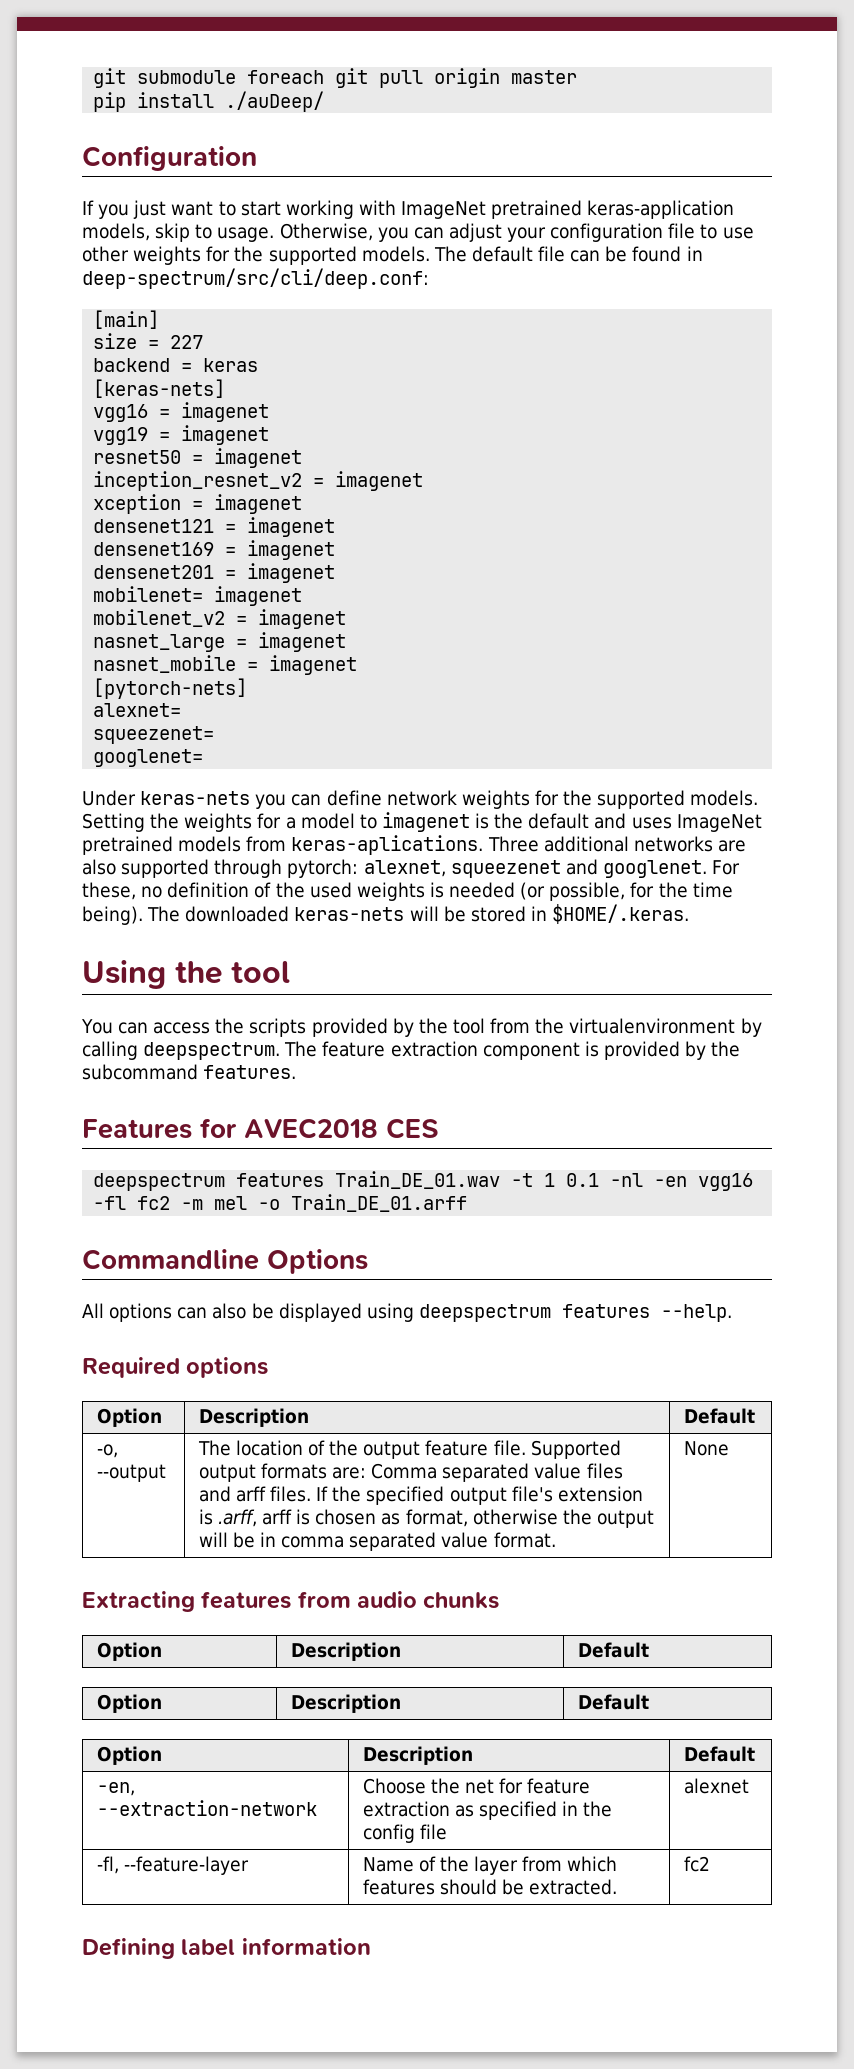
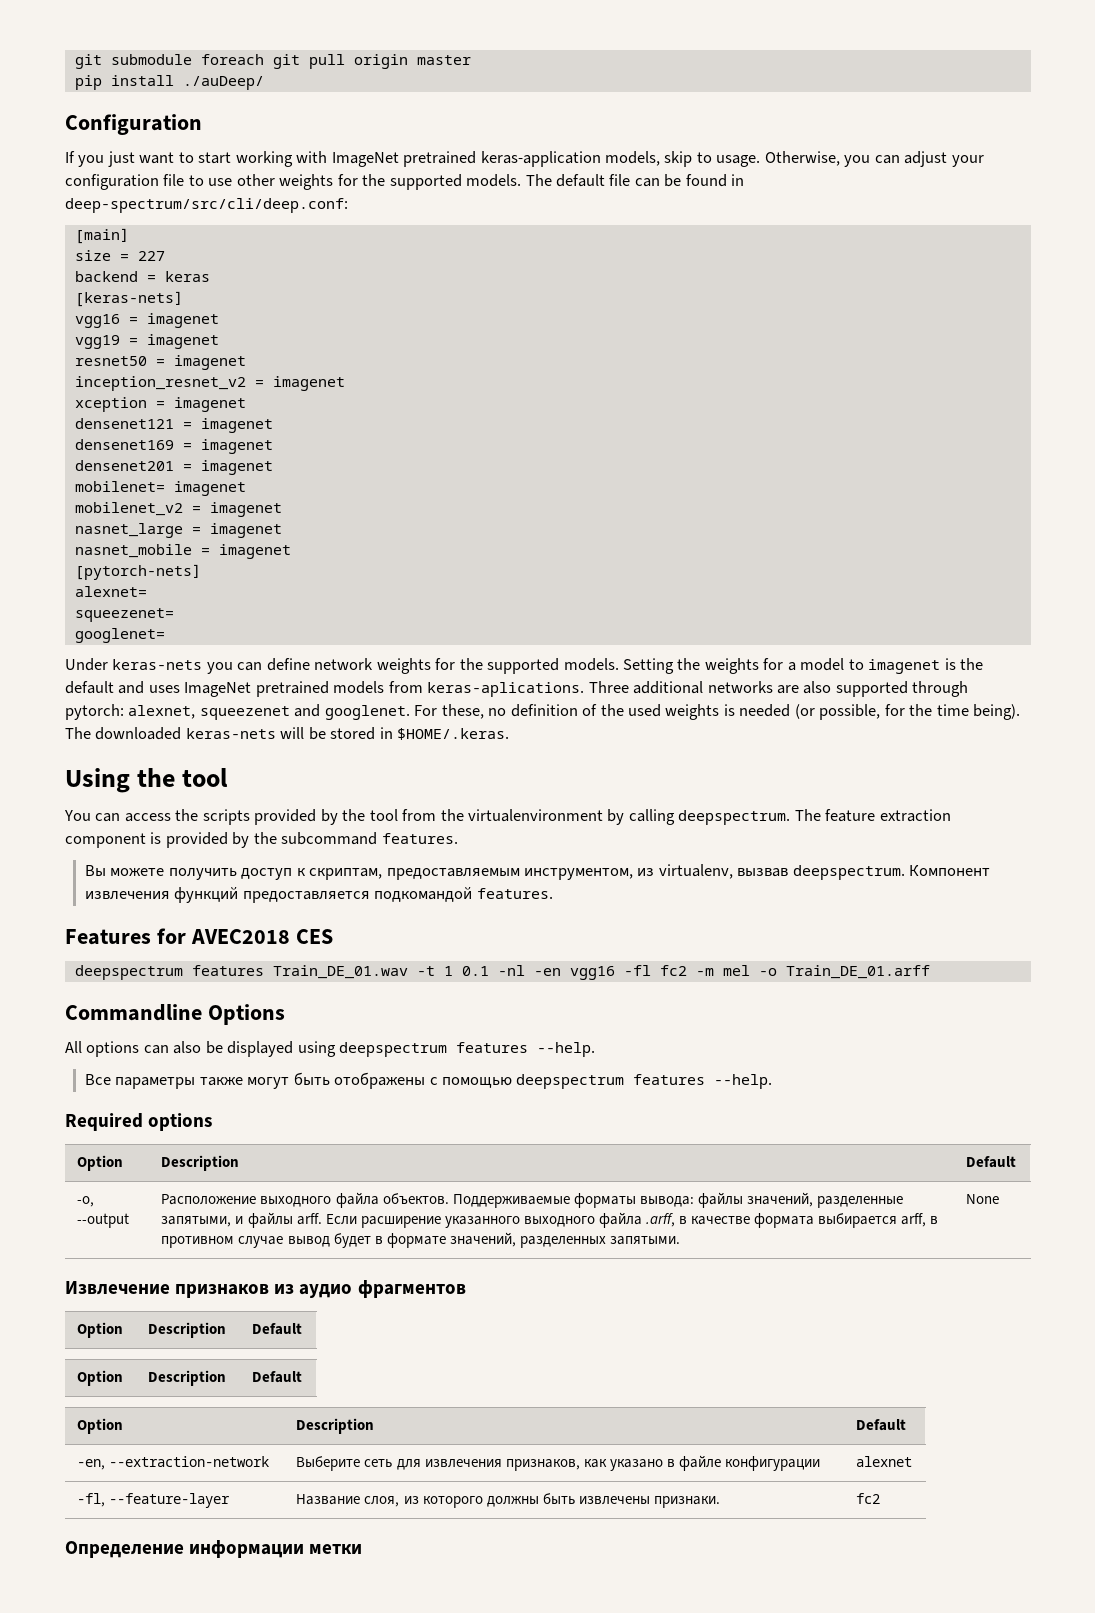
(297, 1072) none -> [84,864,991,880] [84,887,553,903] // Вы можете получить доступ к скриптам, предоставляемым инструментом, из virtualenv, вызвав deepspectrum. Компонент извлечения функций предоставляется подкомандой features.
(732, 1313) none -> [84,1072,773,1089] // Все параметры также могут быть отображены с помощью deepspectrum features --help.
[197,1440,621,1459] [198,1463,623,1482] [198,1486,643,1505] [198,1509,654,1528] [198,1532,556,1551] [683,1441,729,1456] [82,1591,500,1612] The location of the output feature file. Supported output formats are: Comma separated value files and arff files. If the specified output file's extension is .arff, arff is chosen as format, otherwise the output will be in comma separated value format. | None // Extracting features from audio chunks -> [161,1192,903,1208] [161,1212,939,1228] [161,1232,680,1248] [966,1194,1000,1204] [65,1280,466,1298] Расположение выходного файла объектов. Поддерживаемые форматы вывода: файлы значений, разделенные запятыми, и файлы arff. Если расширение указанного выходного файла .arff, в качестве формата выбирается arff, в противном случае вывод будет в формате значений, разделенных запятыми. | None // Извлечение признаков из аудио фрагментов
[362,1778,591,1794] [362,1801,613,1820] [362,1824,447,1843] [683,1778,749,1794] [96,1856,249,1875] [362,1856,618,1875] [362,1879,618,1895] [683,1856,710,1872] [82,1938,371,1959] Choose the net for feature extraction as specified in the config file | alexnet // -fl, --feature-layer | Name of the layer from which features should be extracted. | fc2 // Defining label information -> [296,1455,820,1471] [856,1456,913,1467] [77,1493,231,1508] [296,1493,720,1508] [856,1493,881,1504] [65,1540,363,1558] Выберите сеть для извлечения признаков, как указано в файле конфигурации | alexnet // -fl, --feature-layer | Название слоя, из которого должны быть извлечены признаки. | fc2 // Определение информации метки

